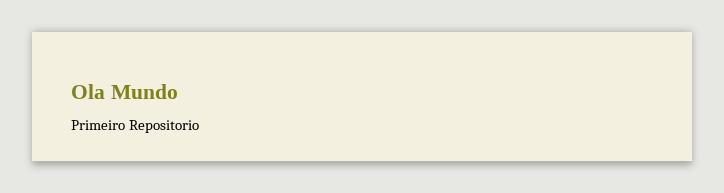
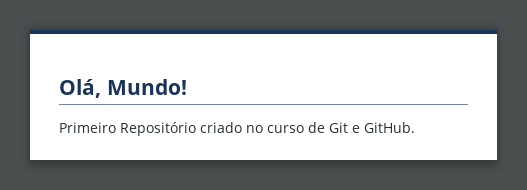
[71,84,178,99] Ola Mundo -> [59,79,187,98] Olá, Mundo!
[128,120,199,133] Repositorio -> [120,122,415,136] Repositório criado no curso de Git e GitHub.

